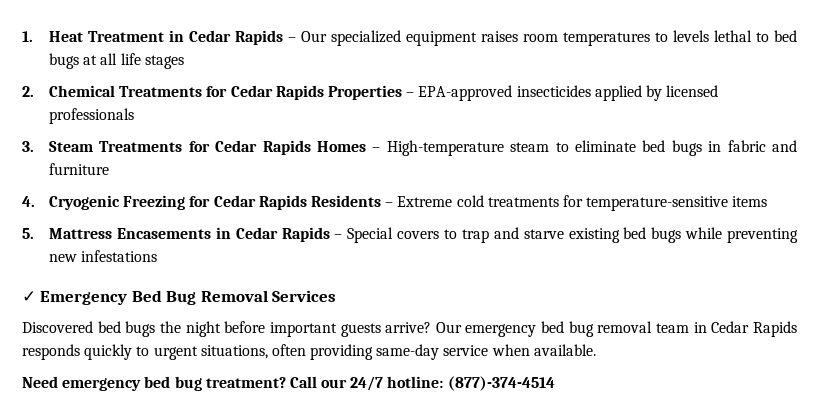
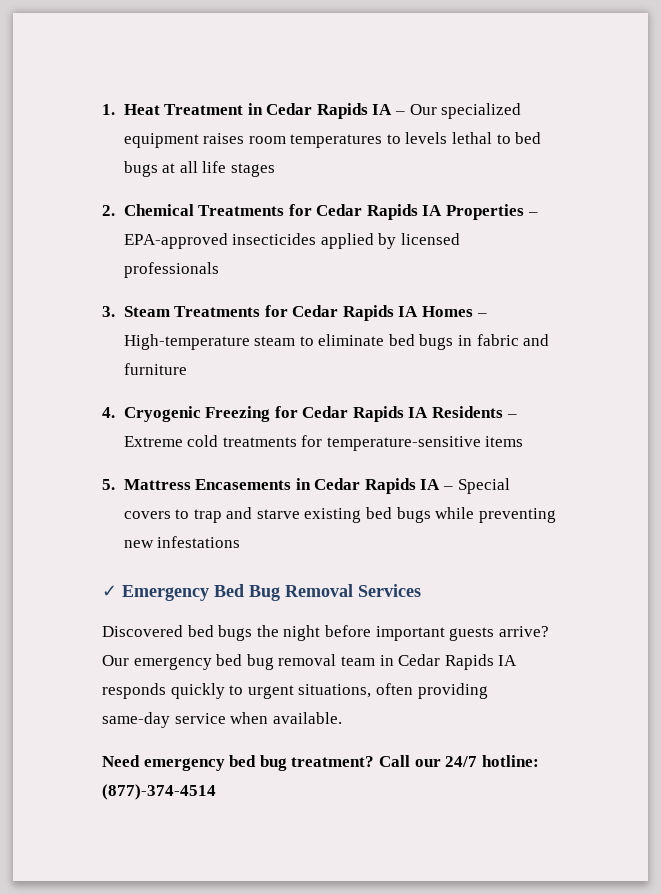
(284, 37) none -> [372,104,393,115] IA
(324, 92) none -> [422,205,443,216] IA
(311, 147) none -> [398,306,419,317] IA
(307, 202) none -> [408,407,429,418] IA
(330, 234) none -> [420,479,441,490] IA
(797, 329) none -> [498,655,518,666] IA

